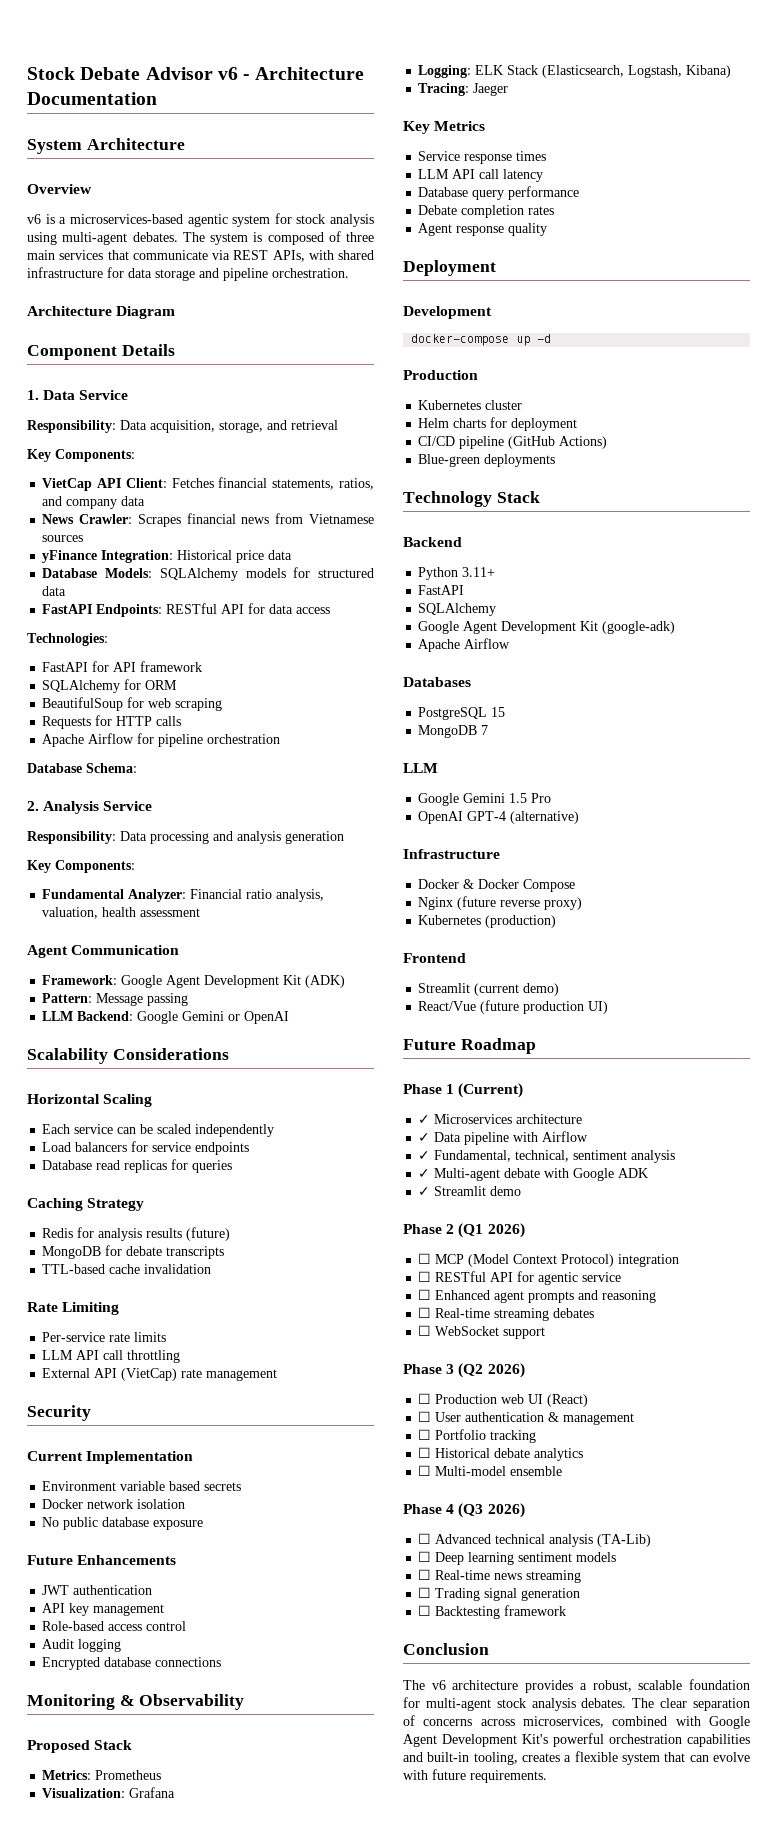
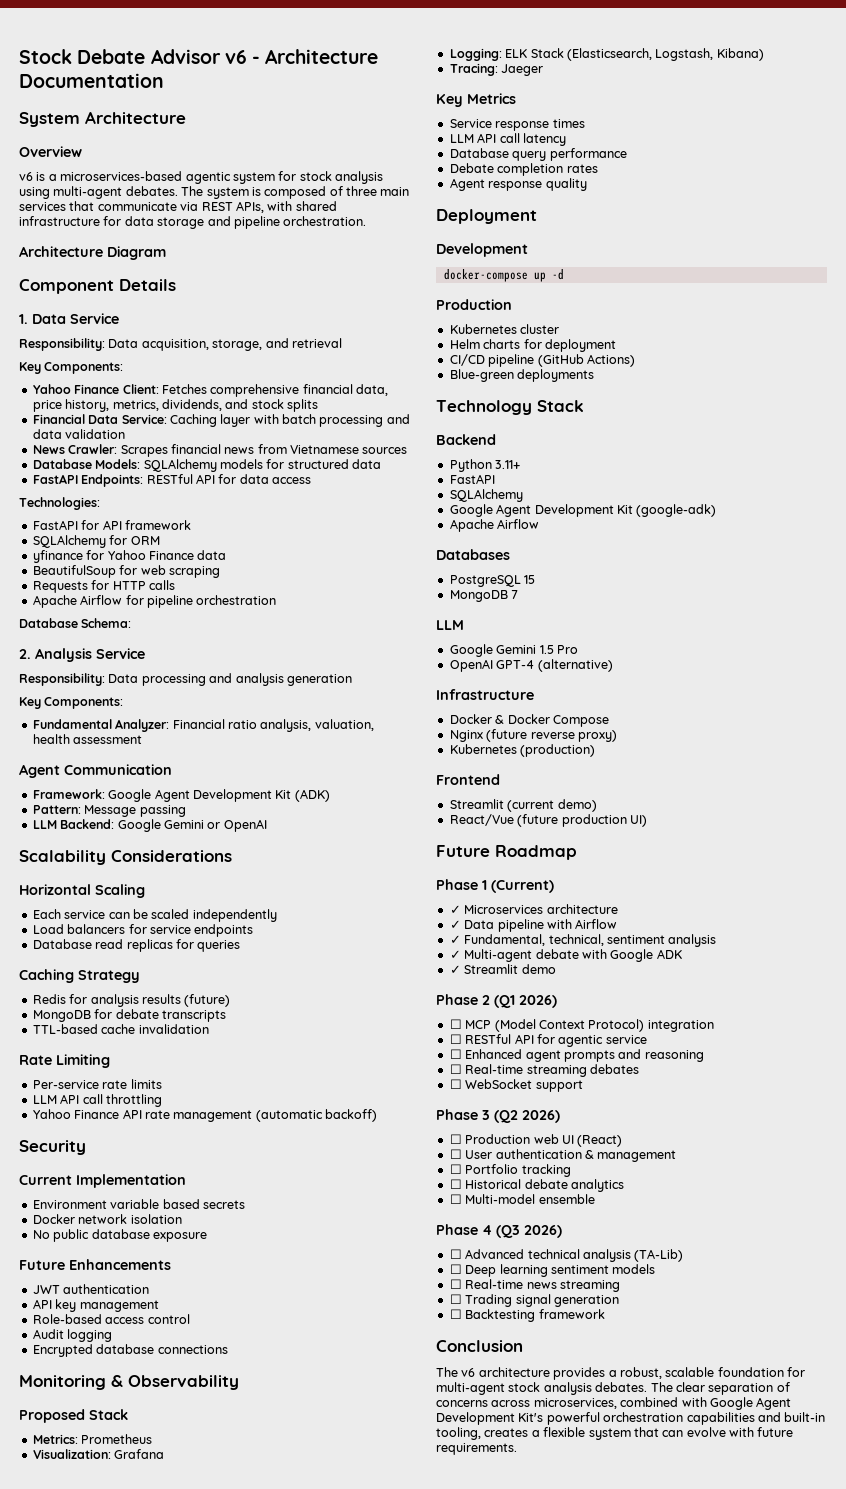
[42,477,374,491] [42,496,146,509] VietCap API Client: Fetches financial statements, ratios, and company data -> [32,384,388,397] [32,399,318,412] [32,414,410,427] [32,429,126,439] Yahoo Finance Client: Fetches comprehensive financial data, price history, metrics, dividends, and stock splits // Financial Data Service: Caching layer with batch processing and data validation
[42,550,293,563] // yFinance Integration: Historical price data -> (408, 450) none
(178, 685) none -> [32,550,227,563] // yfinance for Yahoo Finance data
[42,1368,178,1381] External API (VietCap) -> [32,1109,142,1119] Yahoo Finance API
(278, 1375) none -> [255,1109,377,1122] (automatic backoff)

